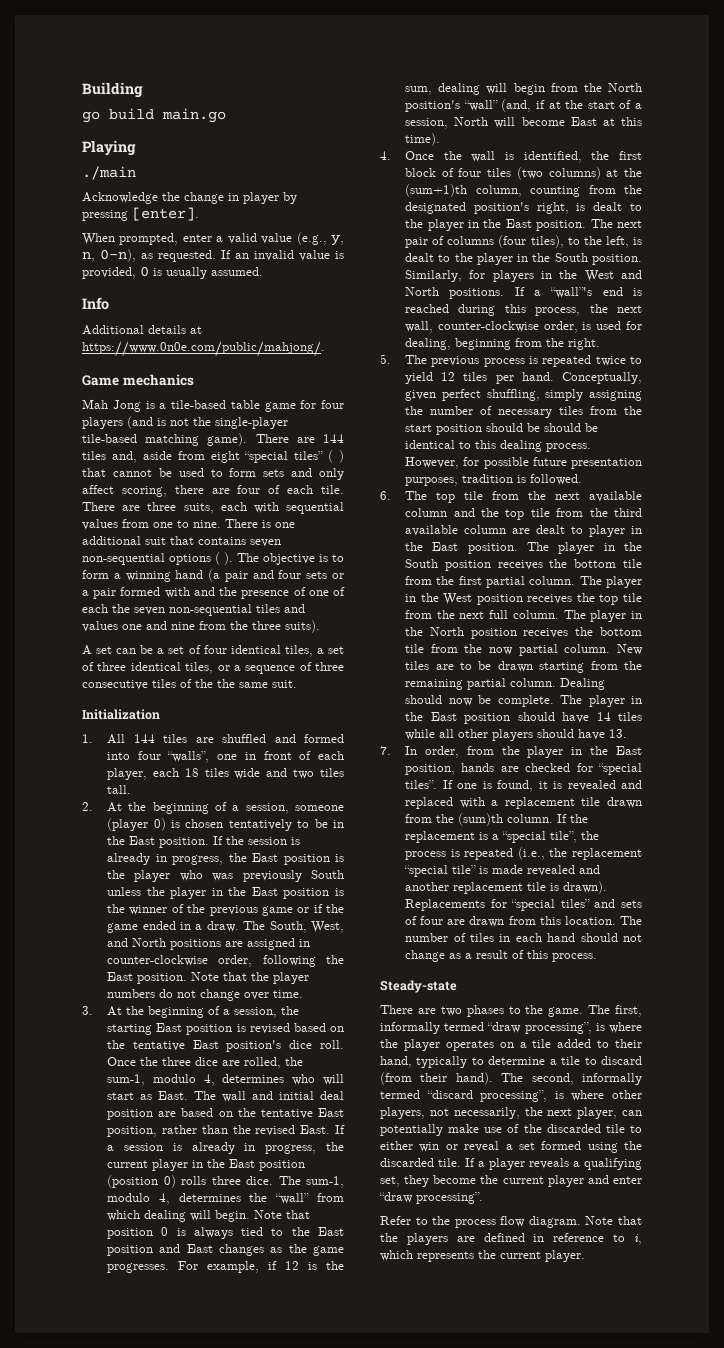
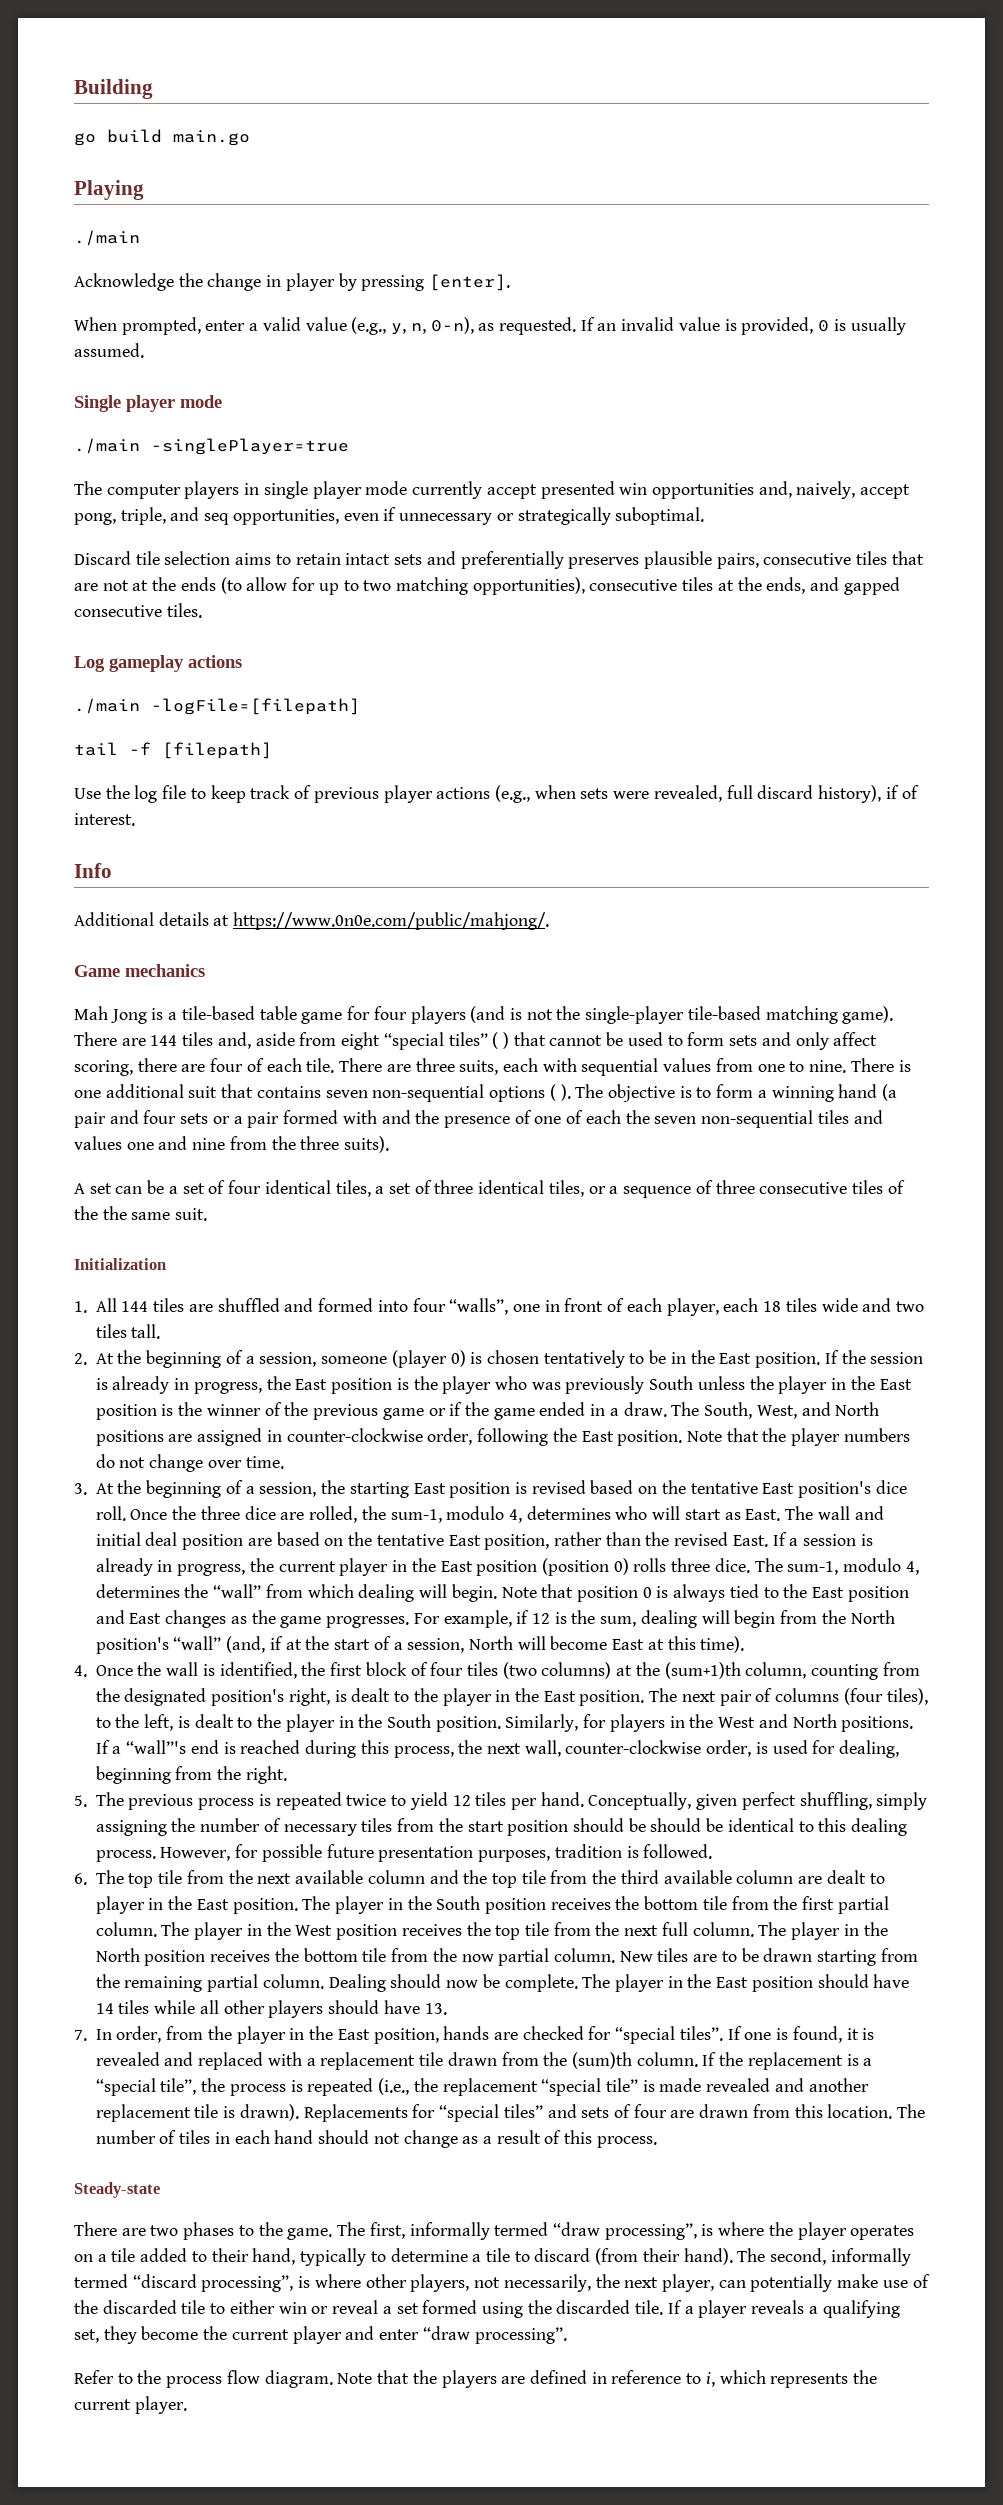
(263, 271) none -> [74,395,222,412] [74,438,349,455] [74,481,911,499] [74,507,705,525] [74,551,924,569] [74,577,900,595] [74,603,202,618] [74,655,242,672] [74,698,360,715] [74,742,272,759] [74,785,919,803] [74,813,135,826] // Single player mode // ./main -singlePlayer=true // The computer players in single player mode currently accept presented win opportunities and, naively, accept pong, triple, and seq opportunities, even if unnecessary or strategically suboptimal. // Discard tile selection aims to retain intact sets and preferentially preserves plausible pairs, consecutive tiles that are not at the ends (to allow for up to two matching opportunities), consecutive tiles at the ends, and gapped consecutive tiles. // Log gameplay actions // ./main -logFile=[filepath] // tail -f [filepath] // Use the log file to keep track of previous player actions (e.g., when sets were revealed, full discard history), if of interest.

